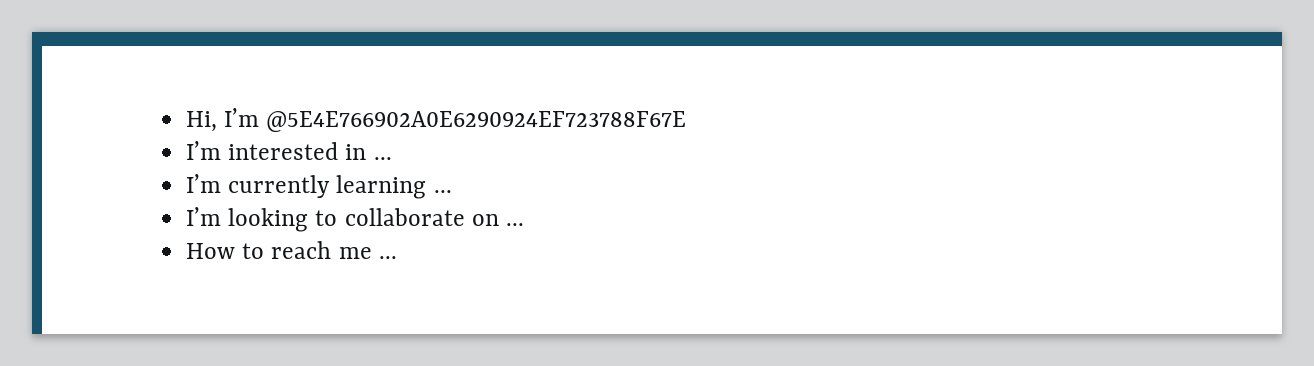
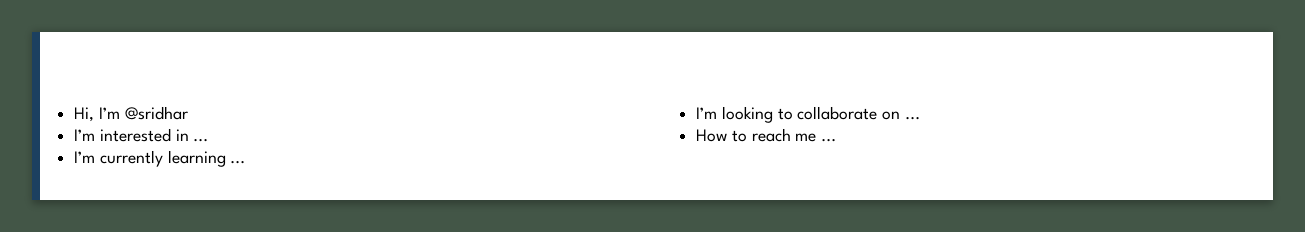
[266,111,687,132] @5E4E766902A0E6290924EF723788F67E -> [124,106,188,120] @sridhar

